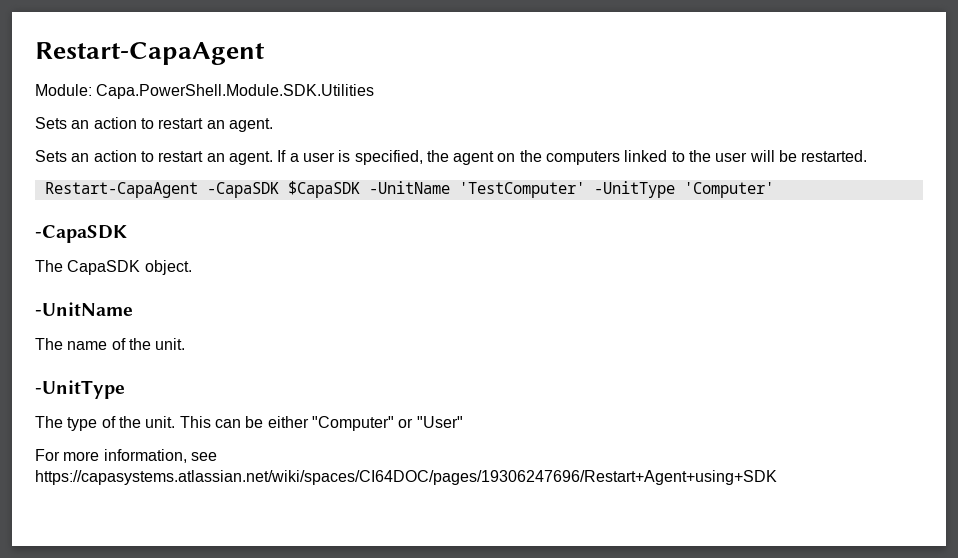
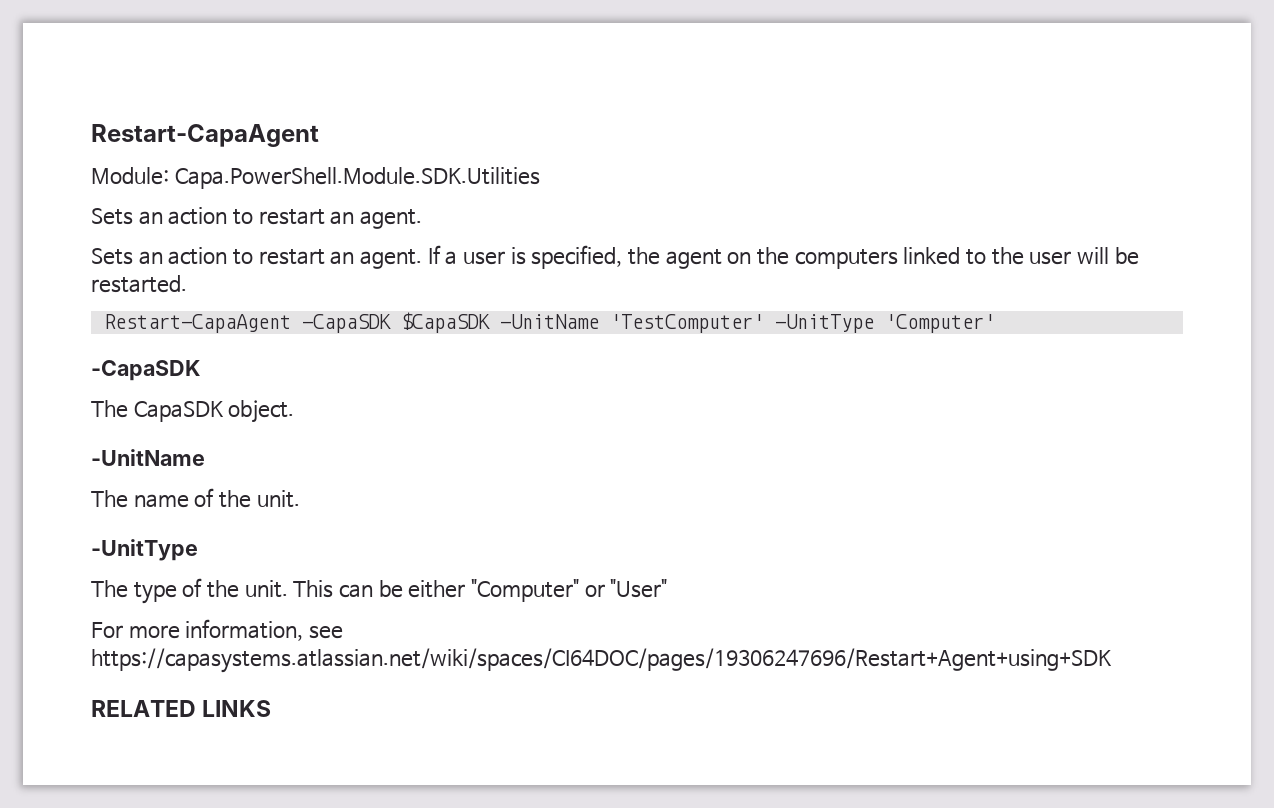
(777, 477) none -> [91,700,272,717] // RELATED LINKS

